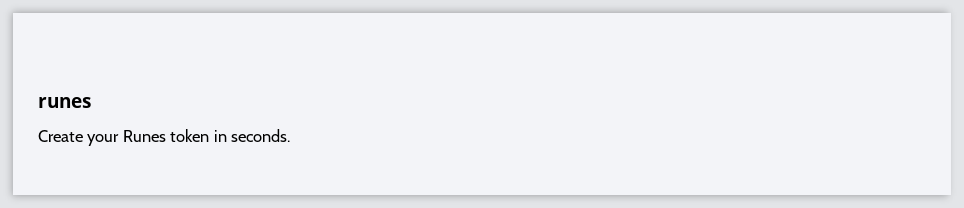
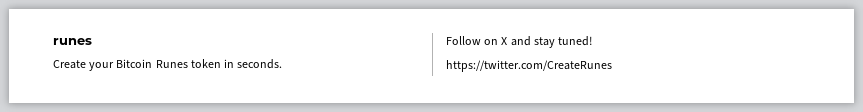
(120, 140) none -> [116,59,153,68] Bitcoin
(291, 135) none -> [446,36,593,48] [446,60,612,72] // Follow on X and stay tuned! // https://twitter.com/CreateRunes

